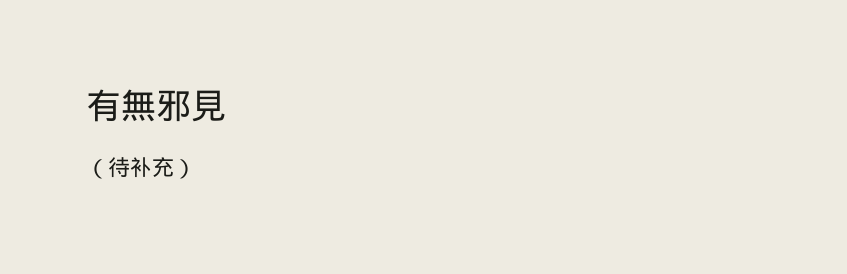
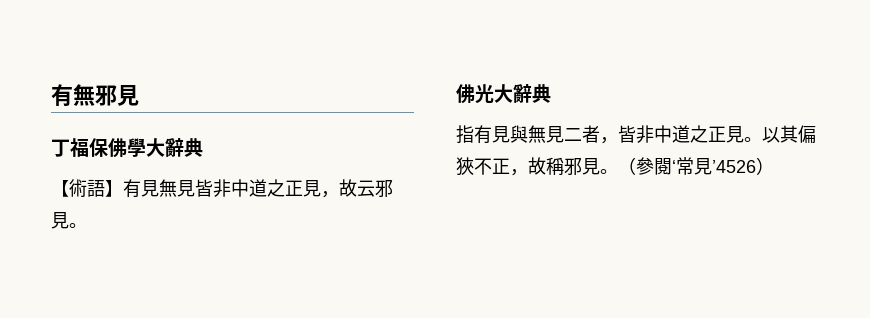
[86,157,174,179] （待补充 -> [51,138,203,158] [51,179,393,198] [51,212,87,229] [456,84,551,104] [456,125,816,144] [456,157,756,176] 丁福保佛學大辭典 // 【術語】有見無見皆非中道之正見，故云邪見。 // 佛光大辭典 // 指有見與無見二者，皆非中道之正見。以其偏狹不正，故稱邪見。（參閱‘常見’4526

